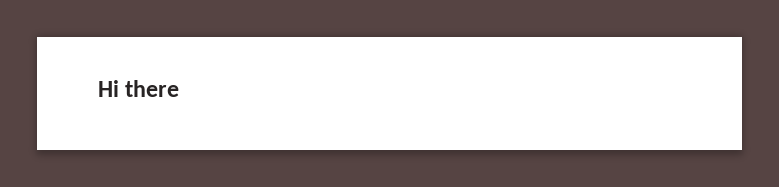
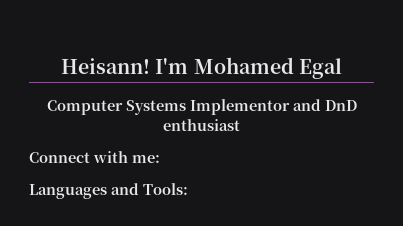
[98,80,180,97] Hi there -> [61,57,342,79] [46,99,357,115] [163,119,240,131] [29,151,160,163] [29,183,188,199] Heisann! I'm Mohamed Egal // Computer Systems Implementor and DnD enthusiast // Connect with me: // Languages and Tools:

